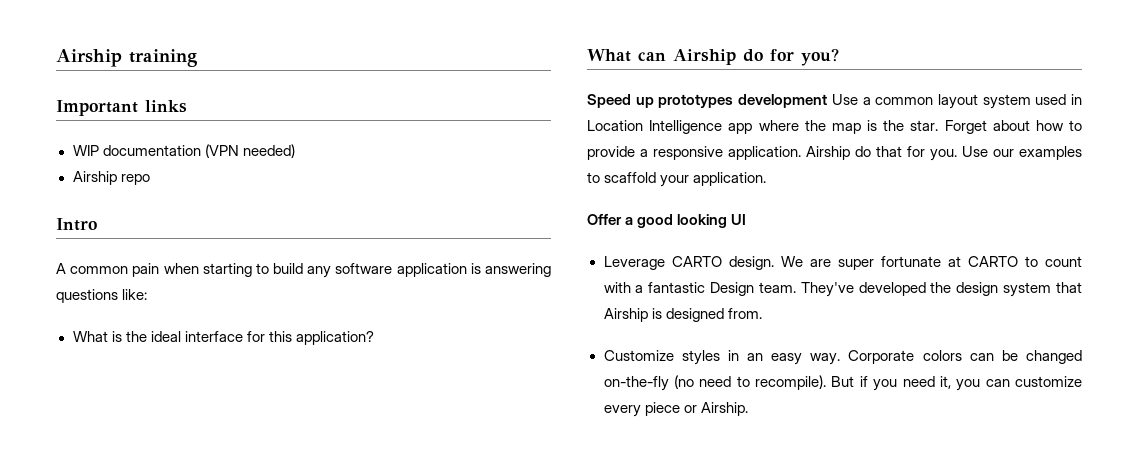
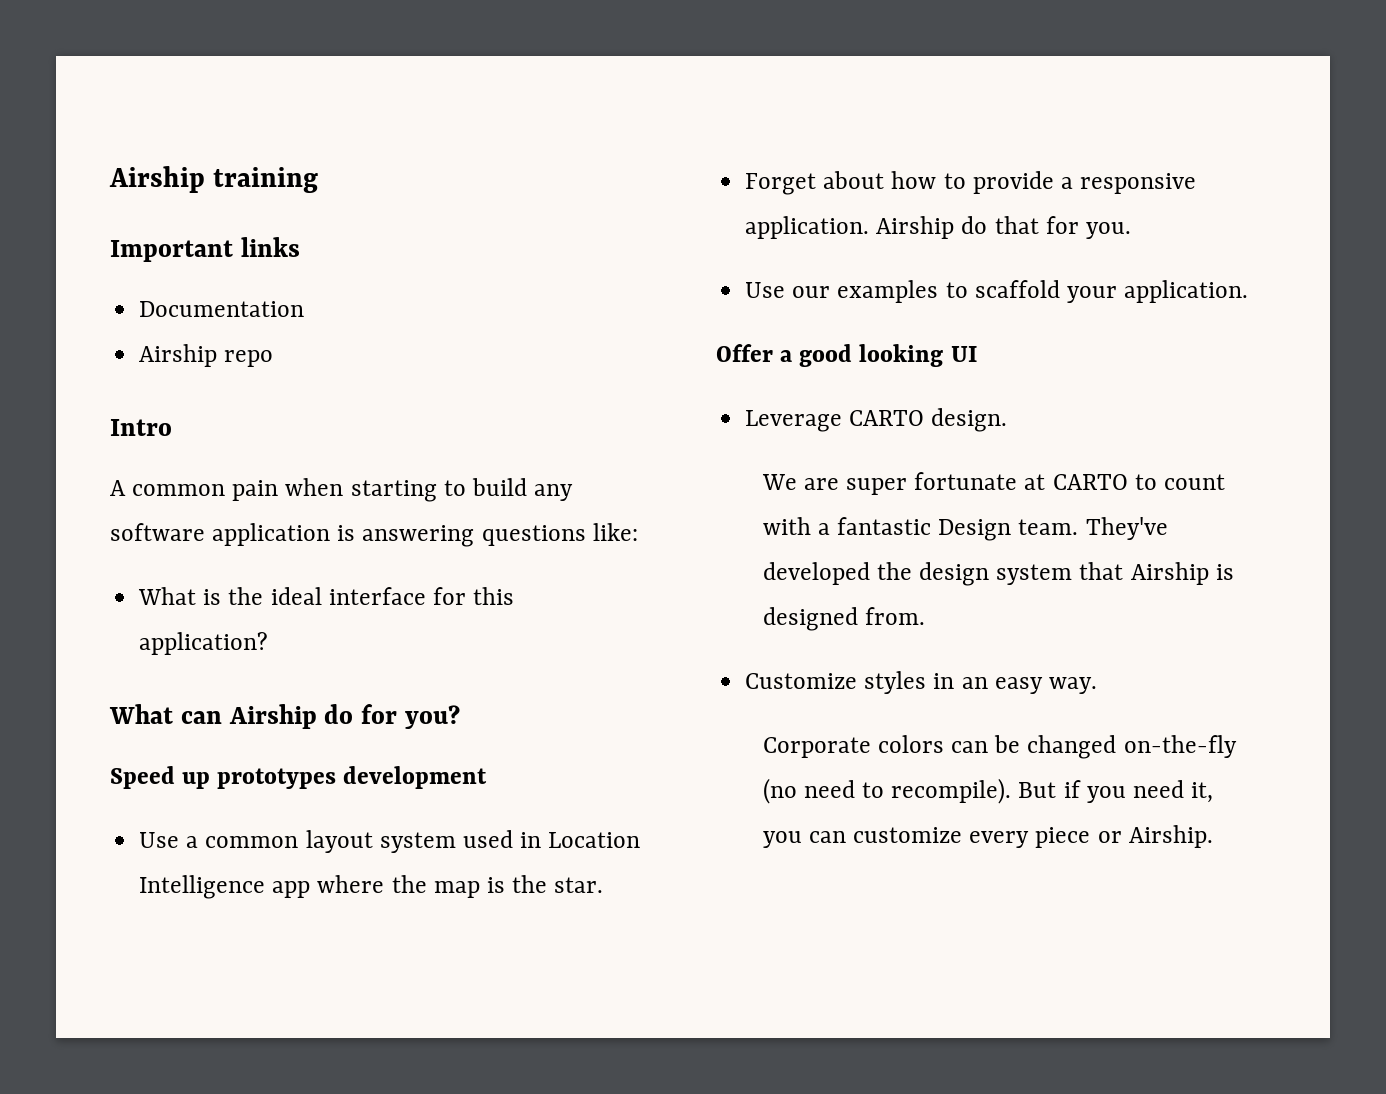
[72,144,295,158] WIP documentation (VPN needed) -> [139,301,305,317] Documentation
(828, 101) none -> (488, 777) //
(939, 125) none -> (604, 885) //
(957, 155) none -> (1131, 230) //
(774, 263) none -> (1008, 420) //
(841, 359) none -> (1097, 685) //

